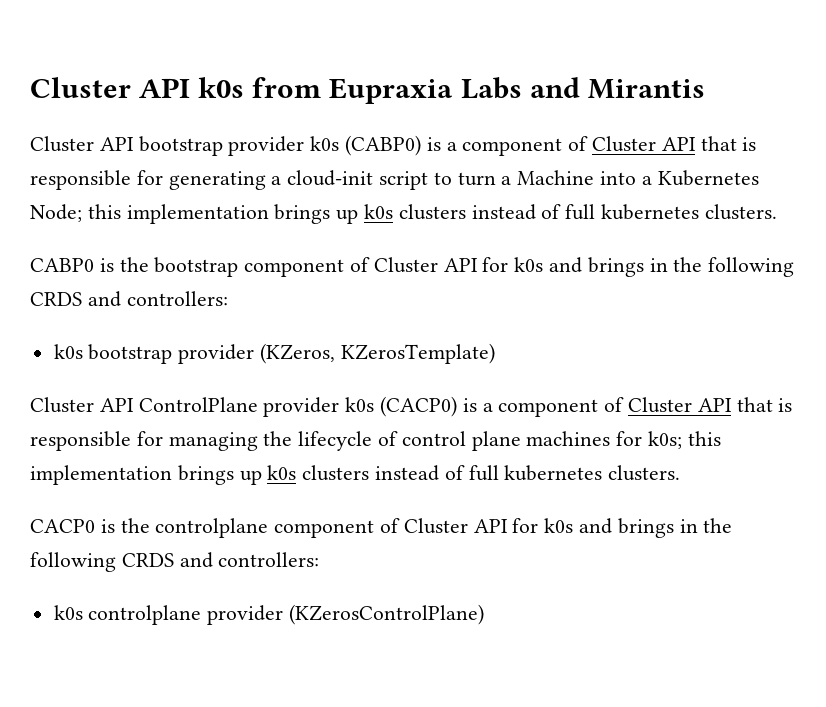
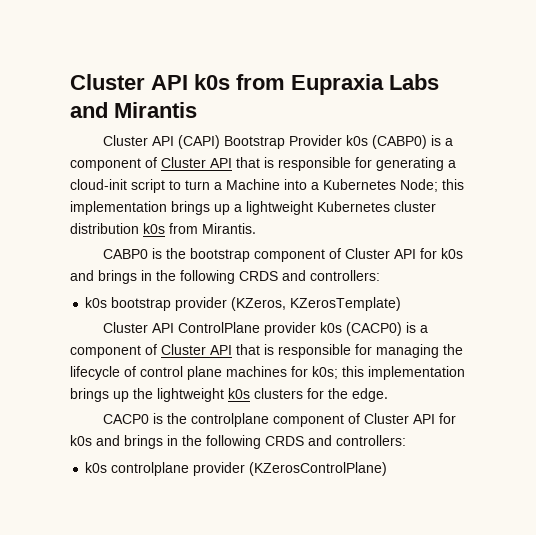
[138,136,305,156] bootstrap provider -> [178,135,343,149] (CAPI) Bootstrap Provider
[364,204,777,220] k0s clusters instead of full kubernetes clusters. -> [234,201,436,215] [70,223,256,234] a lightweight Kubernetes cluster distribution k0s from Mirantis.
[267,465,681,481] k0s clusters instead of full kubernetes clusters. -> [133,388,388,402] the lightweight k0s clusters for the edge.

